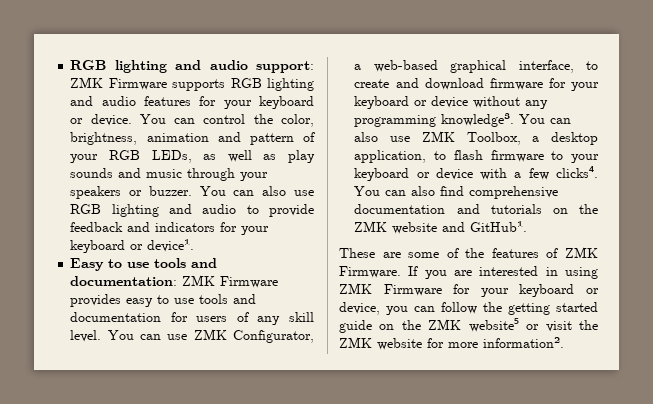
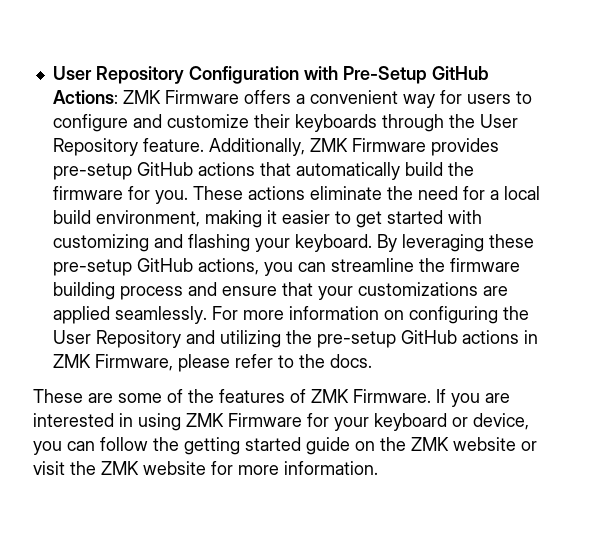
[70,60,314,73] [70,77,314,91] [70,96,314,109] [70,114,314,127] [70,132,315,145] [70,150,315,163] [70,168,269,181] [70,186,314,199] [70,204,314,217] [70,222,270,235] [70,239,195,253] [70,258,218,271] [70,275,279,288] [70,294,257,307] [70,312,315,325] [70,329,314,343] [354,60,598,73] [354,78,599,91] [354,96,549,109] [354,113,572,127] [354,131,598,145] [354,150,599,163] [354,166,598,181] [354,186,559,199] [354,204,598,214] [354,221,528,234] RGB lighting and audio support: ZMK Firmware supports RGB lighting and audio features for your keyboard or device. You can control the color, brightness, animation and pattern of your RGB LEDs, as well as play sounds and music through your speakers or buzzer. You can also use RGB lighting and audio to provide feedback and indicators for your keyboard or device¹. // Easy to use tools and documentation: ZMK Firmware provides easy to use tools and documentation for users of any skill level. You can use ZMK Configurator, a web-based graphical interface, to create and download firmware for your keyboard or device without any programming knowledge³. You can also use ZMK Toolbox, a desktop application, to flash firmware to your keyboard or device with a few clicks⁴. You can also find comprehensive documentation and tutorials on the ZMK website and GitHub¹. -> [52,66,489,84] [52,90,532,108] [52,114,518,132] [52,138,499,156] [52,162,474,180] [52,186,540,204] [52,210,482,228] [52,234,534,252] [52,258,520,276] [52,282,508,300] [52,306,529,324] [52,330,538,348] [52,354,372,372] User Repository Configuration with Pre-Setup GitHub Actions: ZMK Firmware offers a convenient way for users to configure and customize their keyboards through the User Repository feature. Additionally, ZMK Firmware provides pre-setup GitHub actions that automatically build the firmware for you. These actions eliminate the need for a local build environment, making it easier to get started with customizing and flashing your keyboard. By leveraging these pre-setup GitHub actions, you can streamline the firmware building process and ensure that your customizations are applied seamlessly. For more information on configuring the User Repository and utilizing the pre-setup GitHub actions in ZMK Firmware, please refer to the docs.
[468,318,519,332] website⁵ -> [453,437,516,451] website
[483,337,564,348] information². -> [284,461,378,475] information.

